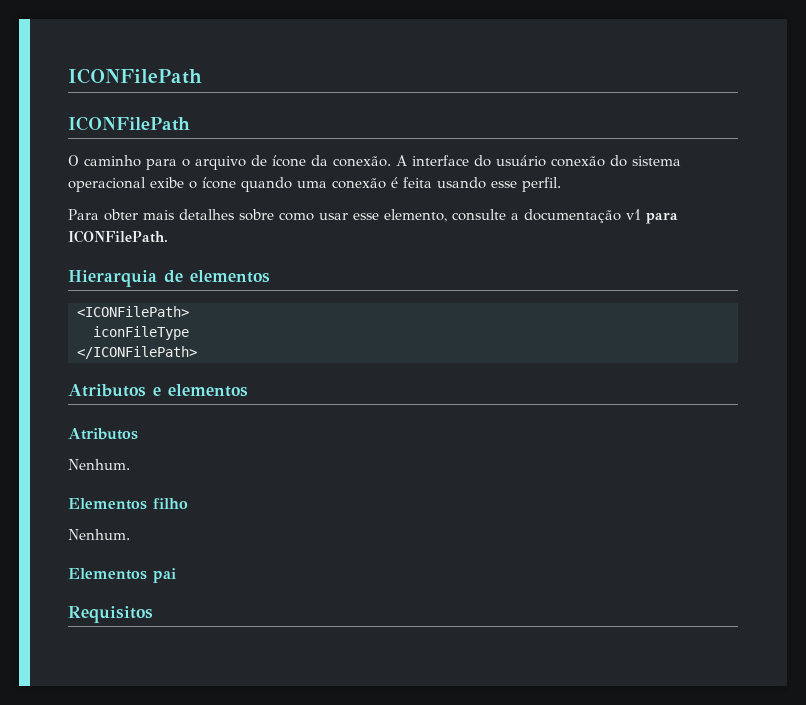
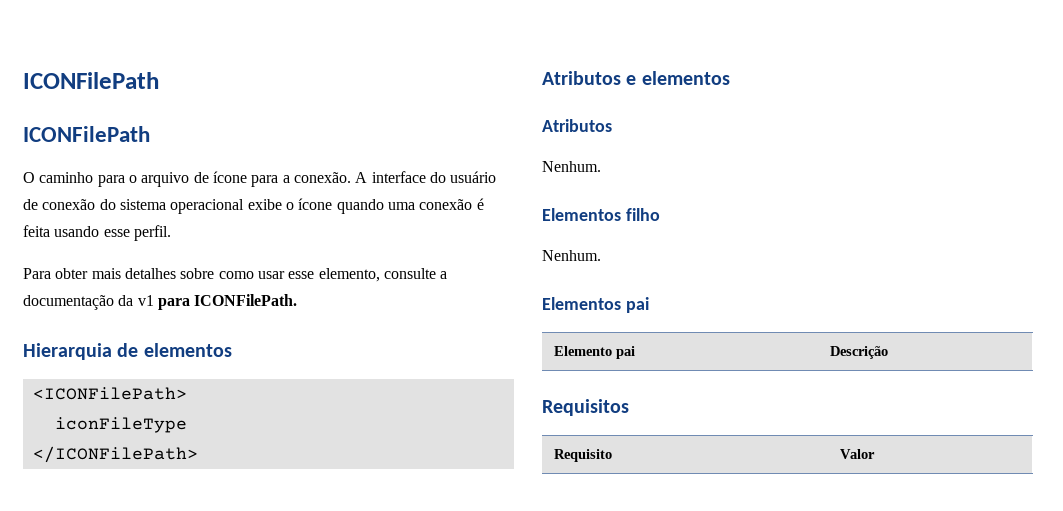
[311,155,328,166] da -> [251,175,290,187] para a
(546, 161) none -> [23,199,38,210] de
(621, 216) none -> [118,295,134,306] da
(176, 575) none -> [553,346,635,359] [829,346,888,359] // Elemento pai | Descrição
(153, 614) none -> [553,449,612,462] [839,449,875,459] // Requisito | Valor

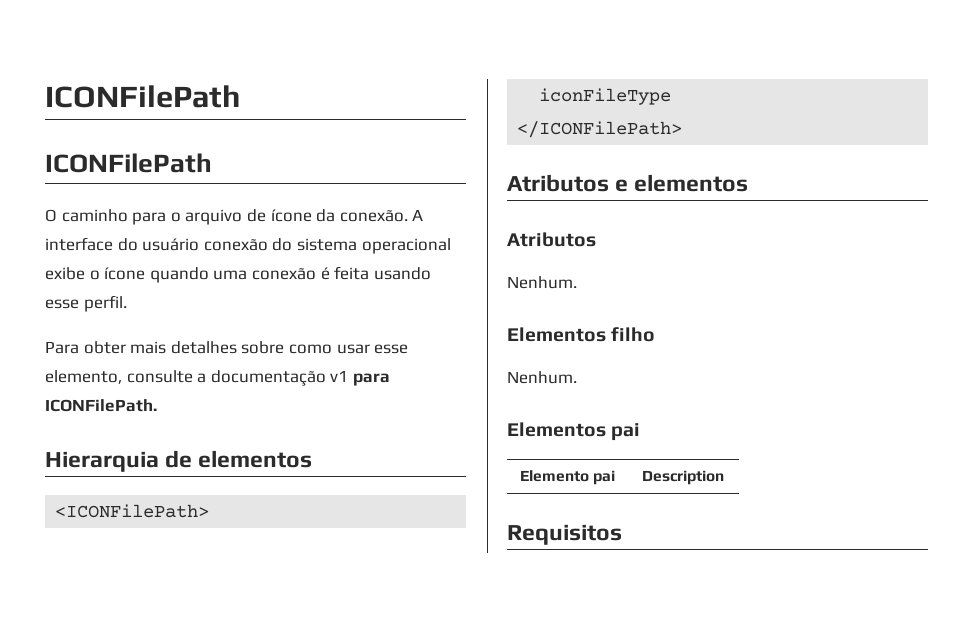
[251,175,290,187] para a -> [316,209,336,222] da
[23,199,38,210] de -> (200, 244) none
[118,295,134,306] da -> (326, 378) none
[829,346,888,359] Descrição -> [641,470,724,485] Description
[553,449,612,462] [839,449,875,459] // Requisito | Valor -> (622, 534) none

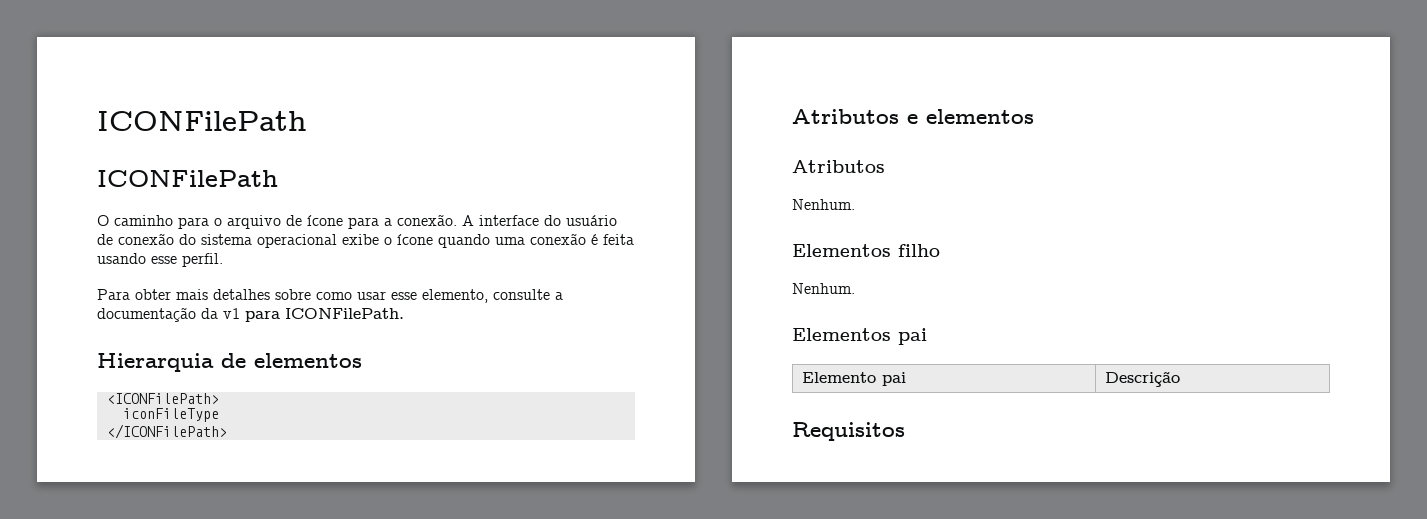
[316,209,336,222] da -> [348,217,392,229] para a
(200, 244) none -> [97,234,113,245] de
(326, 378) none -> [201,308,218,319] da
[641,470,724,485] Description -> [1104,371,1180,387] Descrição

